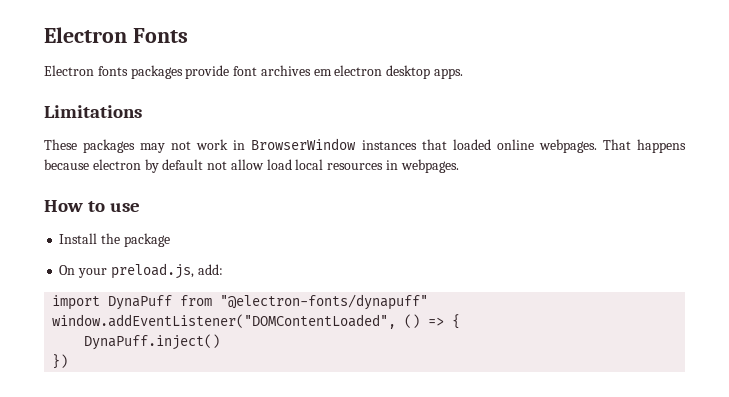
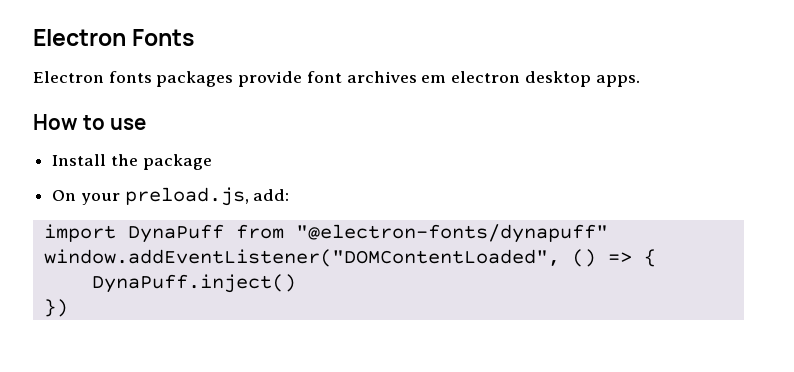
[44,105,142,118] [44,138,687,153] [44,159,459,173] // Limitations // These packages may not work in BrowserWindow instances that loaded online webpages. That happens because electron by default not allow load local resources in webpages. -> (640, 81) none

